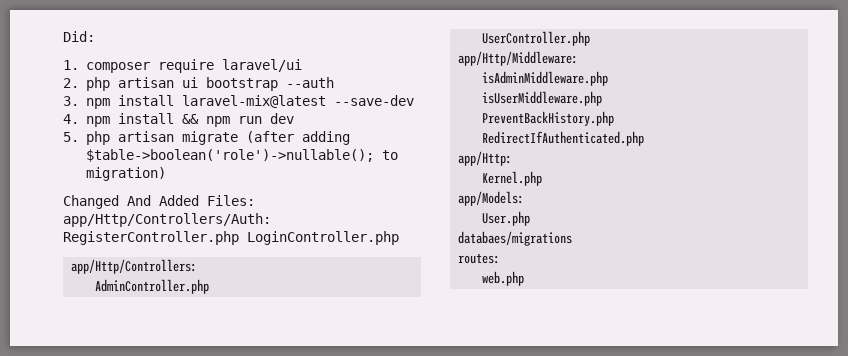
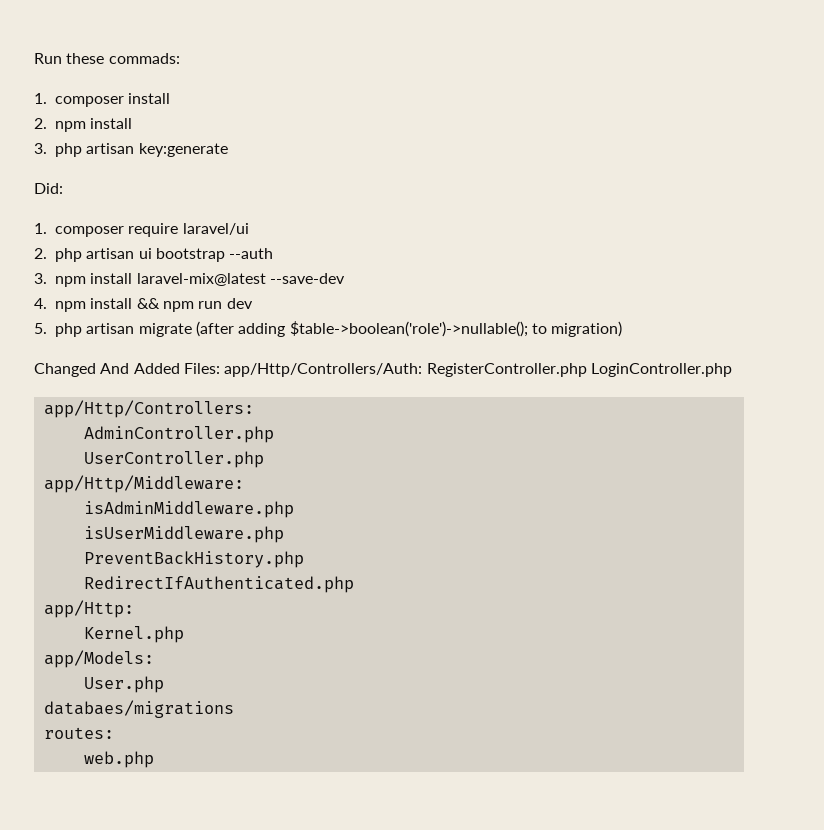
(63, 36) none -> [34,53,180,64] [34,93,171,107] [34,118,133,132] [34,143,228,157] Run these commads: // 1. composer install // 2. npm install // 3. php artisan key:generate //

